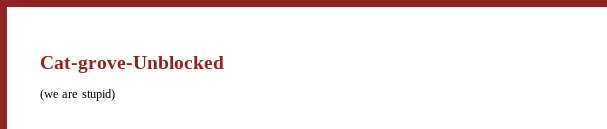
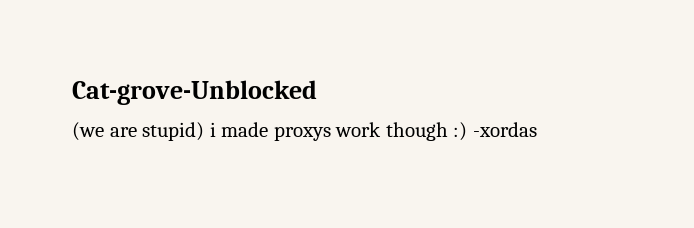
(115, 95) none -> [209,122,537,141] i made proxys work though :) -xordas

